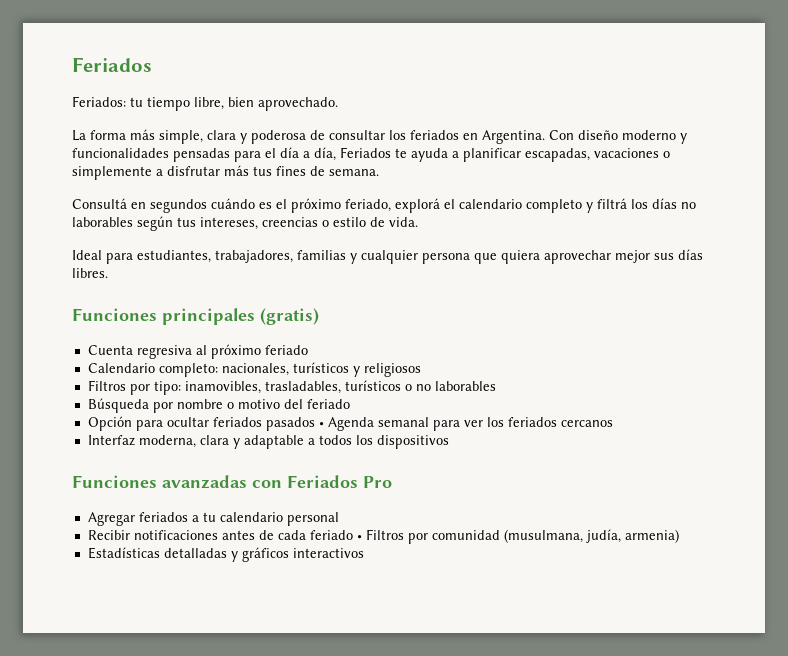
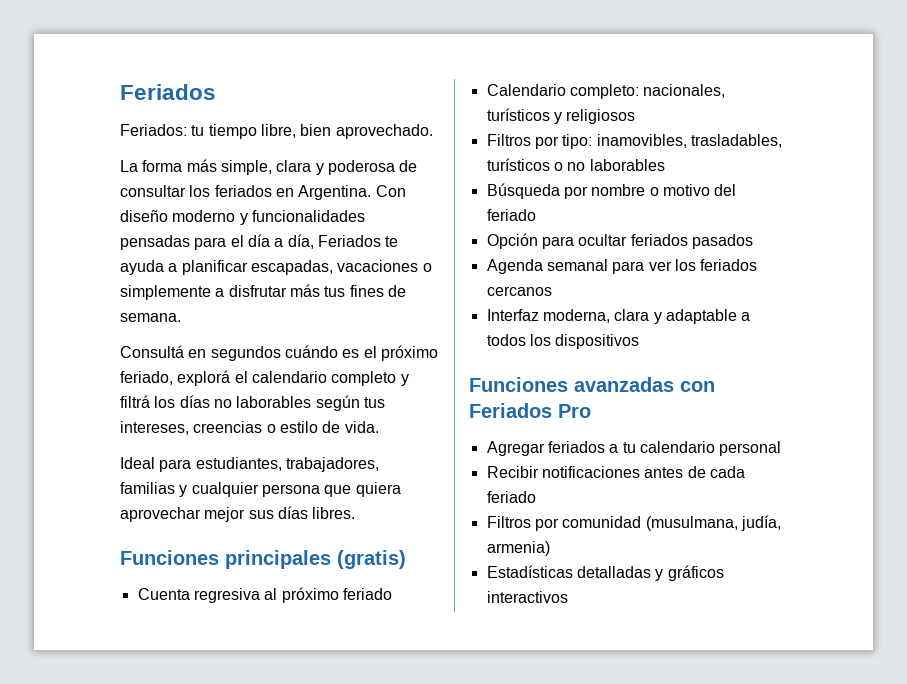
[318,422,324,427] • -> (753, 241) //
[356,535,362,540] • -> (536, 497) //

